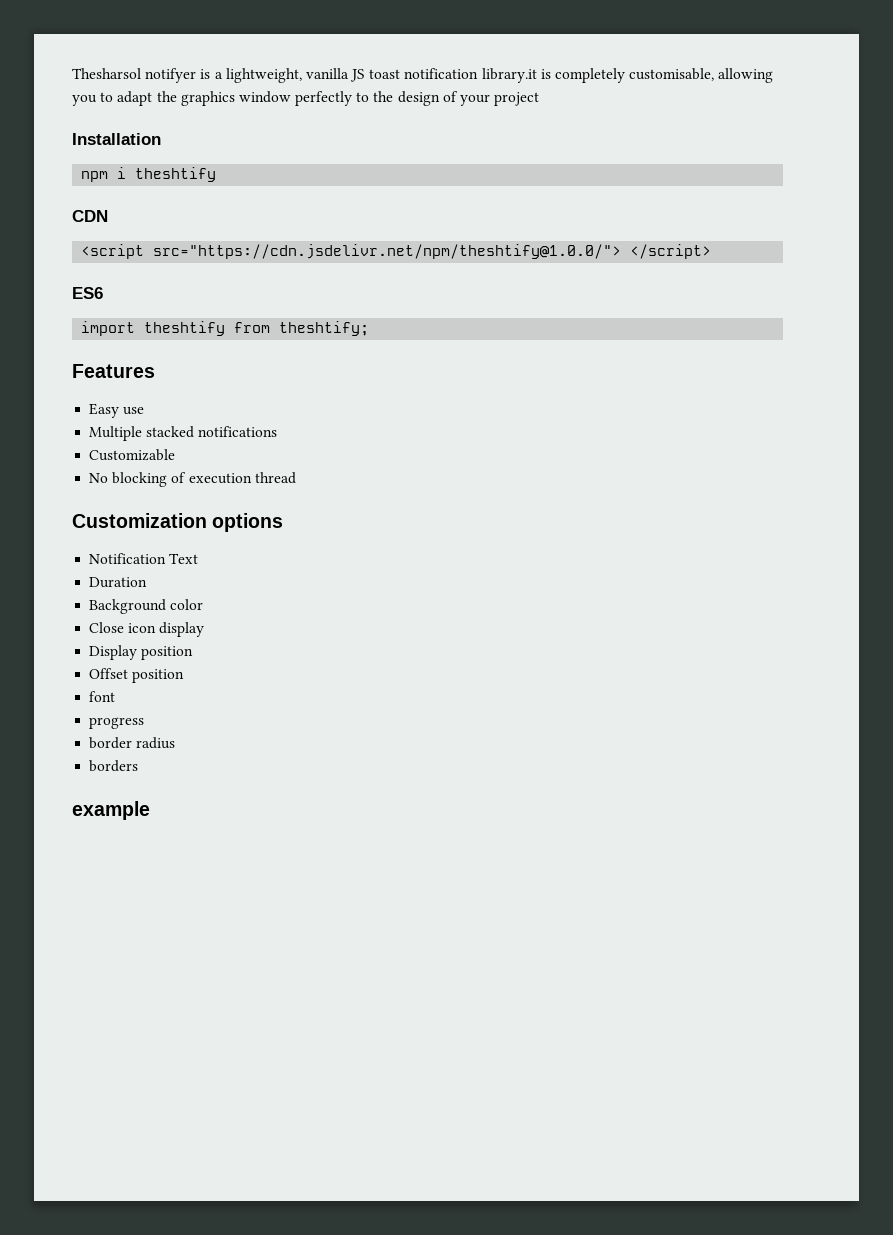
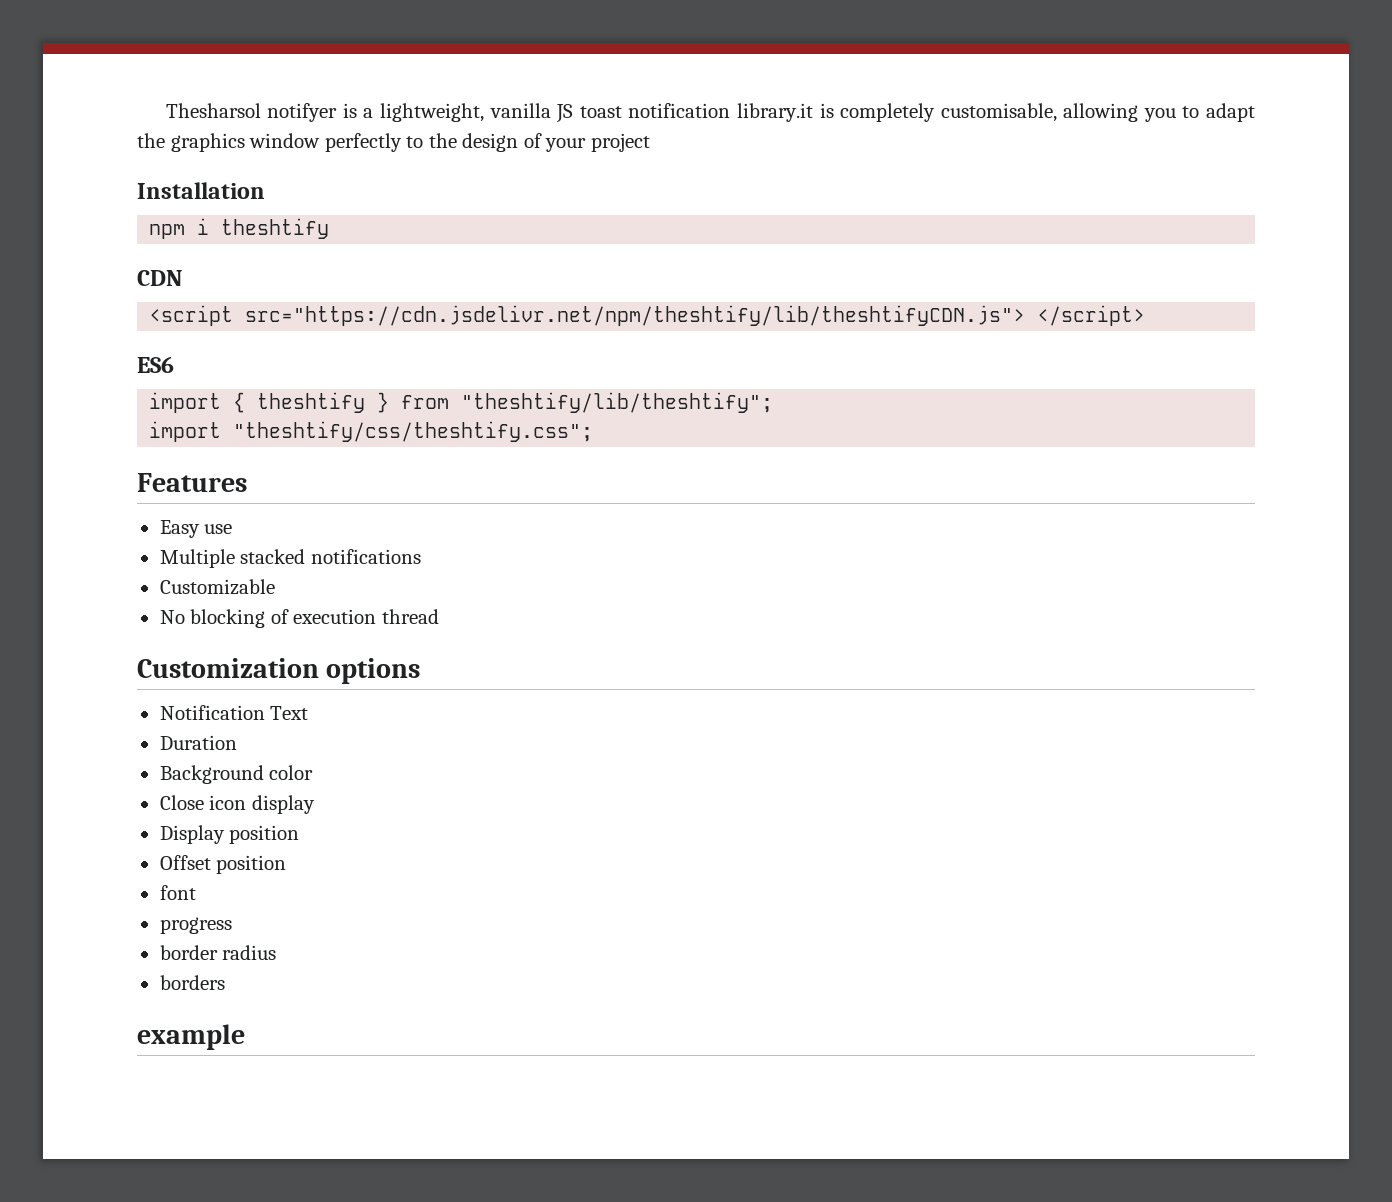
[153,244,622,259] src="https://cdn.jsdelivr.net/npm/theshtify@1.0.0/"> -> [245,305,1026,326] src="https://cdn.jsdelivr.net/npm/theshtify/lib/theshtifyCDN.js">
[144,321,370,336] theshtify from theshtify; -> [233,392,774,413] [149,421,594,442] { theshtify } from "theshtify/lib/theshtify"; // import "theshtify/css/theshtify.css";

